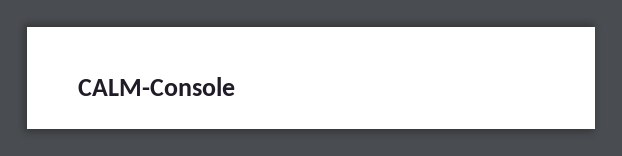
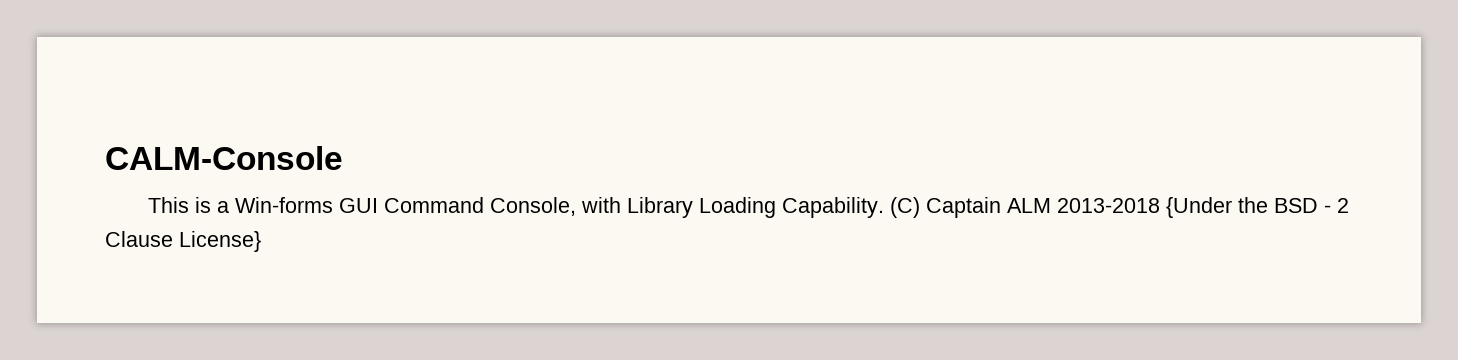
(235, 86) none -> [147,197,1349,218] [105,231,261,252] // This is a Win-forms GUI Command Console, with Library Loading Capability. (C) Captain ALM 2013-2018 {Under the BSD - 2 Clause License}

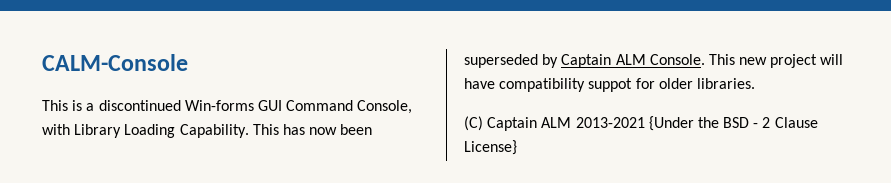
(229, 207) none -> [98,100,181,111] discontinued
(884, 207) none -> [252,124,373,135] [464,54,844,68] [464,78,755,92] This has now been superseded by Captain ALM Console. This new project will have compatibility suppot for older libraries. //
[1056,198,1160,213] 2013-2018 -> [575,117,645,128] 2013-2021

